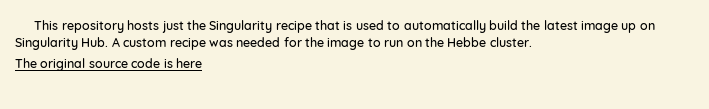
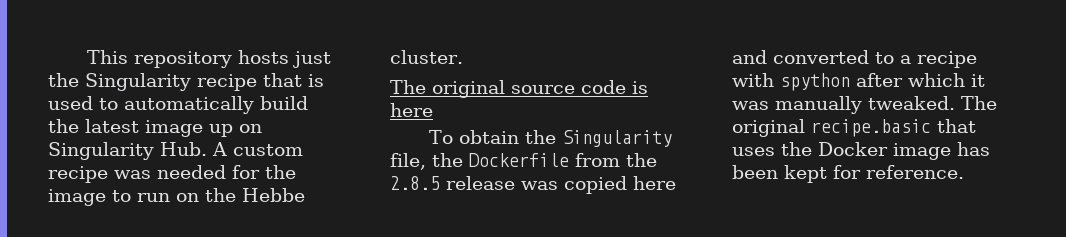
(202, 63) none -> [428,130,672,147] [390,153,657,170] [390,176,676,194] [732,50,977,68] [732,73,985,91] [732,96,997,114] [732,119,976,137] [732,142,990,160] [732,165,964,183] // To obtain the Singularity file, the Dockerfile from the 2.8.5 release was copied here and converted to a recipe with spython after which it was manually tweaked. The original recipe.basic that uses the Docker image has been kept for reference.

